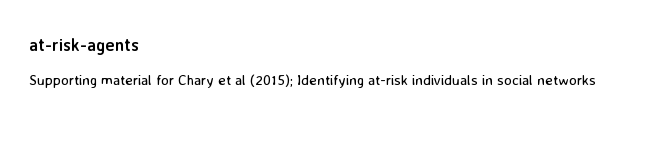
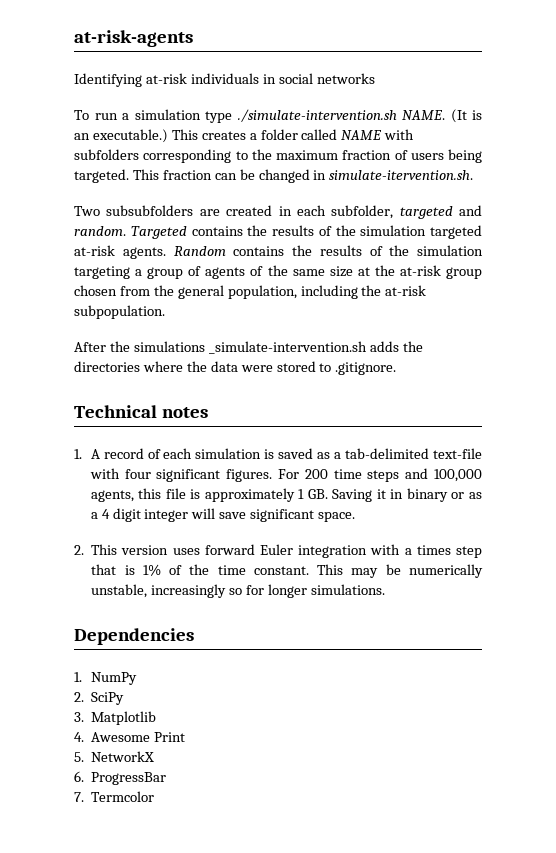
[29,74,293,88] Supporting material for Chary et al (2015); -> (193, 38) none
(596, 80) none -> [74,109,482,123] [74,129,415,143] [74,149,482,163] [74,169,474,183] [74,205,482,219] [74,225,482,239] [74,245,483,259] [74,265,482,279] [74,285,427,299] [74,305,165,319] [74,341,423,354] [74,361,397,375] [74,405,208,418] [74,448,482,459] [89,468,482,482] [90,488,482,502] [90,508,356,522] [74,544,483,558] [91,564,483,578] [91,584,385,598] [74,628,194,645] [74,672,137,685] [74,692,125,705] [74,711,157,725] [74,732,186,742] [74,751,155,762] [74,771,167,785] [74,791,155,802] // To run a simulation type ./simulate-intervention.sh NAME. (It is an executable.) This creates a folder called NAME with subfolders corresponding to the maximum fraction of users being targeted. This fraction can be changed in simulate-itervention.sh. // Two subsubfolders are created in each subfolder, targeted and random. Targeted contains the results of the simulation targeted at-risk agents. Random contains the results of the simulation targeting a group of agents of the same size at the at-risk group chosen from the general population, including the at-risk subpopulation. // After the simulations _simulate-intervention.sh adds the directories where the data were stored to .gitignore. // Technical notes // 1. A record of each simulation is saved as a tab-delimited text-file with four significant figures. For 200 time steps and 100,000 agents, this file is approximately 1 GB. Saving it in binary or as a 4 digit integer will save significant space. // 2. This version uses forward Euler integration with a times step that is 1% of the time constant. This may be numerically unstable, increasingly so for longer simulations. // Dependencies // 1. NumPy // 2. SciPy // 3. Matplotlib // 4. Awesome Print // 5. NetworkX // 6. ProgressBar // 7. Termcolor

